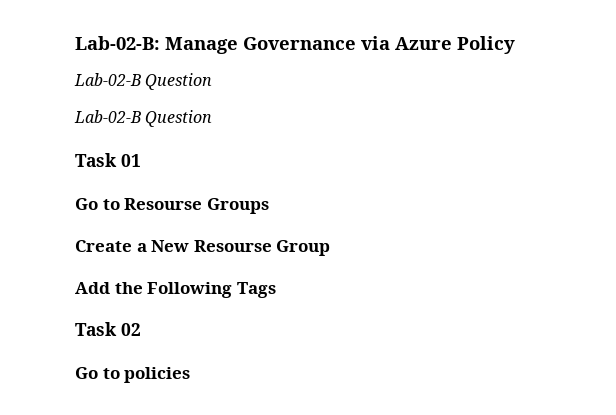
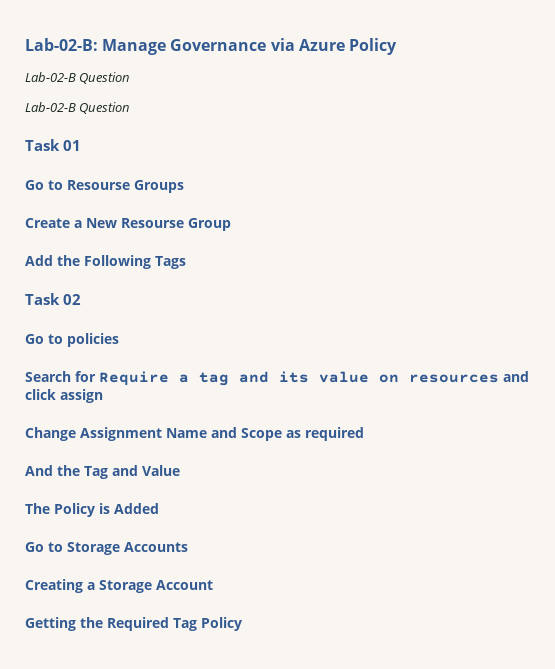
(191, 375) none -> [25,371,529,386] [25,389,103,403] [25,427,364,441] [25,465,180,479] [25,503,159,517] [25,542,188,555] [25,579,213,593] [25,617,242,631] // Search for Require a tag and its value on resources and click assign // Change Assignment Name and Scope as required // And the Tag and Value // The Policy is Added // Go to Storage Accounts // Creating a Storage Account // Getting the Required Tag Policy

